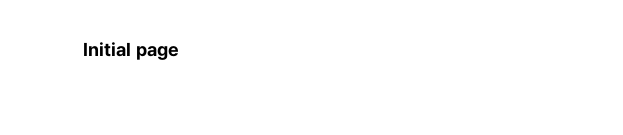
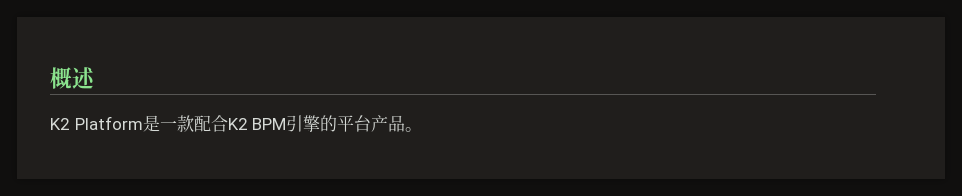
[83,42,179,60] Initial page -> [50,67,95,89] [50,115,423,132] 概述 // K2 Platform是一款配合K2 BPM引擎的平台产品。

